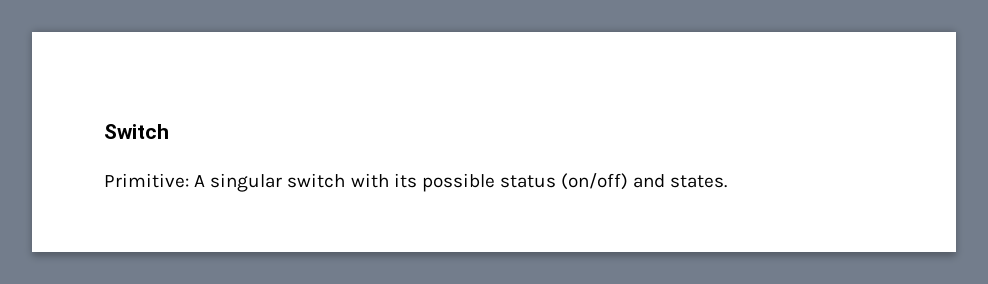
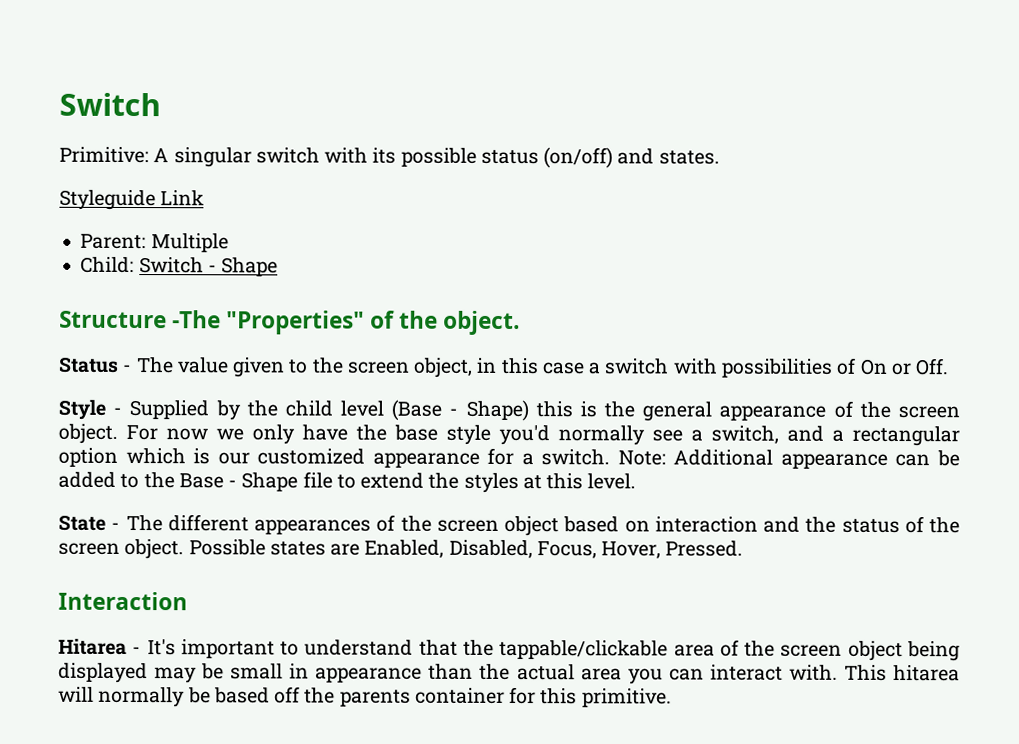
(728, 181) none -> [59,189,205,211] [80,233,229,253] [80,256,279,277] [59,310,521,336] [58,356,950,378] [58,399,960,422] [58,423,960,447] [58,447,961,469] [58,471,637,494] [58,514,960,537] [58,538,744,560] [58,591,188,611] [58,638,961,662] [58,662,961,685] [58,686,672,708] // Styleguide Link // Parent: Multiple // Child: Switch - Shape // Structure -The "Properties" of the object. // Status - The value given to the screen object, in this case a switch with possibilities of On or Off. // Style - Supplied by the child level (Base - Shape) this is the general appearance of the screen object. For now we only have the base style you'd normally see a switch, and a rectangular option which is our customized appearance for a switch. Note: Additional appearance can be added to the Base - Shape file to extend the styles at this level. // State - The different appearances of the screen object based on interaction and the status of the screen object. Possible states are Enabled, Disabled, Focus, Hover, Pressed. // Interaction // Hitarea - It's important to understand that the tappable/clickable area of the screen object being displayed may be small in appearance than the actual area you can interact with. This hitarea will normally be based off the parents container for this primitive.

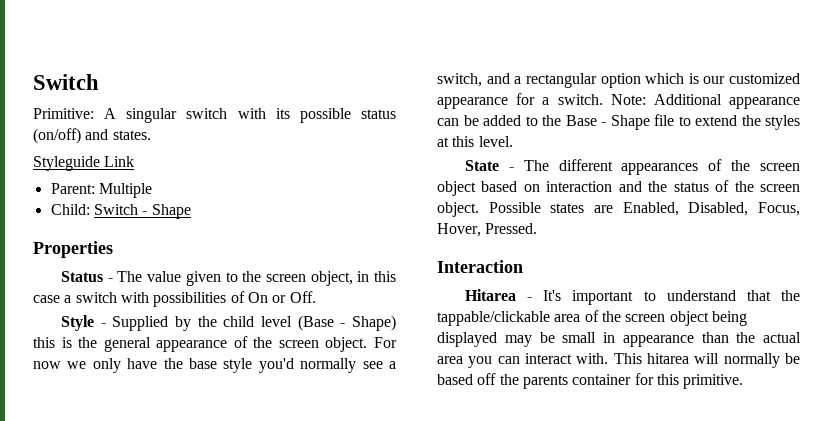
[59,310,521,336] Structure -The "Properties" of the object. -> [33,241,113,258] Properties

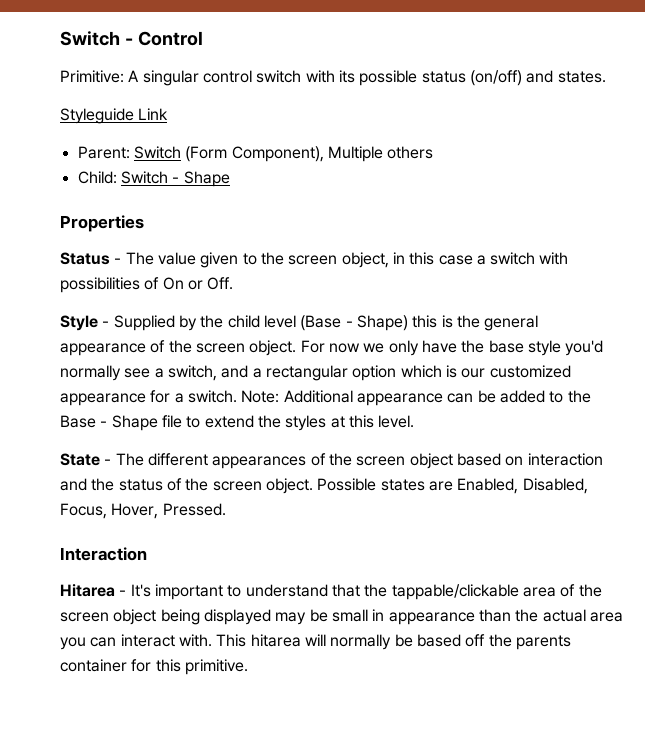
[33,74,99,90] Switch -> [60,31,203,46] Switch - Control
(178, 115) none -> [202,70,252,83] control
(95, 188) none -> [133,146,324,162] Switch (Form Component),
(152, 190) none -> [387,146,434,159] others

